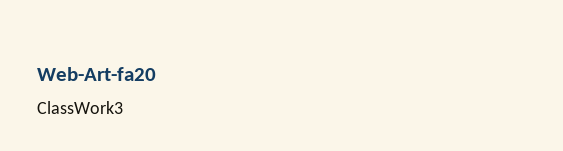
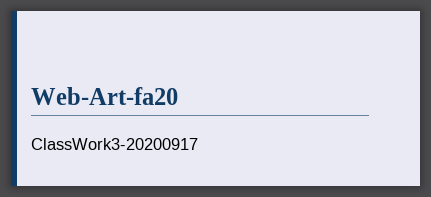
[37,101,123,114] ClassWork3 -> [31,138,198,150] ClassWork3-20200917

